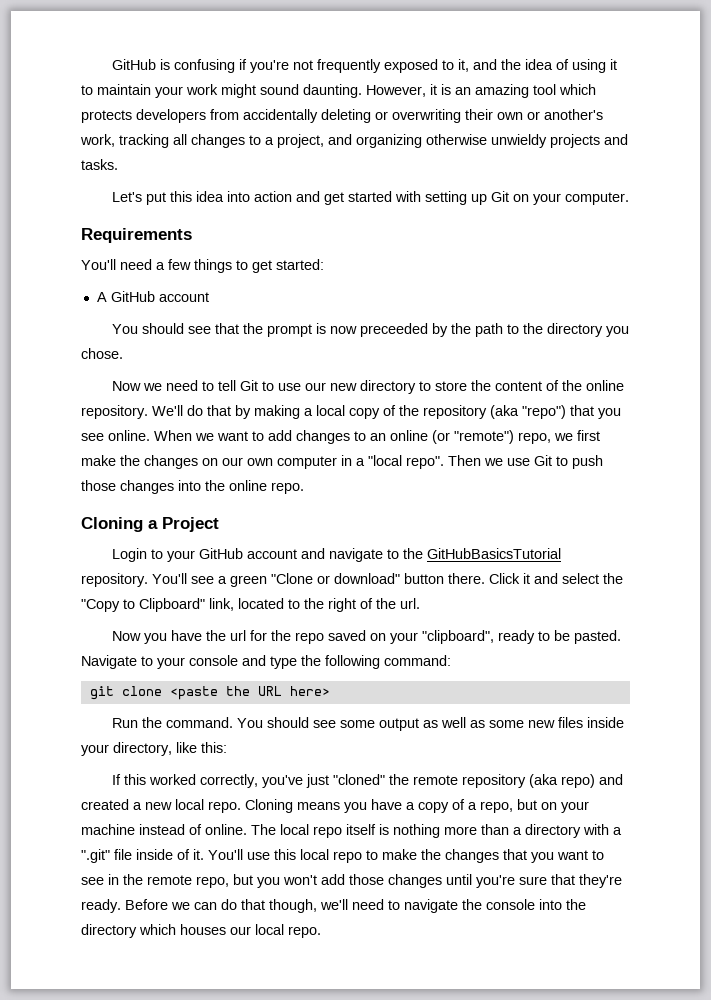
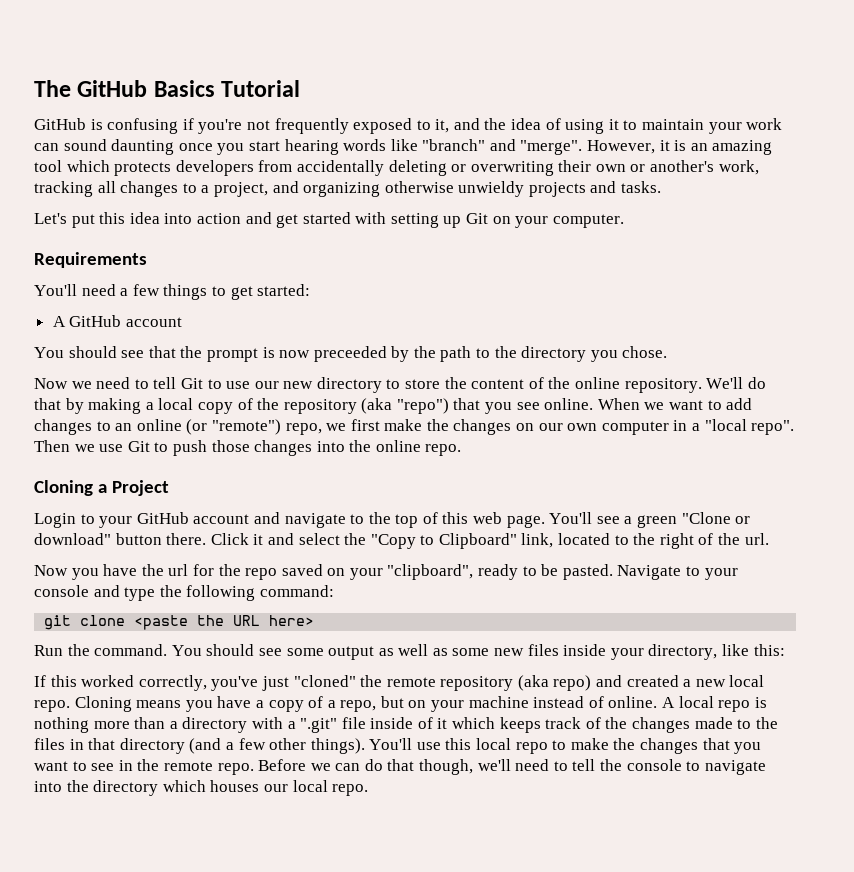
(112, 64) none -> [34,80,301,97] The GitHub Basics Tutorial //
[221,84,362,98] might sound daunting. -> [34,139,583,155] can sound daunting once you start hearing words like "branch" and "merge".
[427,548,562,559] [81,573,148,587] GitHubBasicsTutorial repository. -> [395,512,545,528] top of this web page.
[251,824,376,838] The local repo itself -> [662,696,751,712] A local repo
[193,849,204,860] it. -> [437,717,778,733] [34,738,365,754] it which keeps track of the changes made to the files in that directory (and a few other things).
[196,874,622,888] [81,899,121,913] repo, but you won't add those changes until you're sure that they're ready. -> [217,763,254,775] repo.
[404,899,458,913] navigate -> [572,759,596,771] tell
(535, 904) none -> [686,760,766,775] to navigate

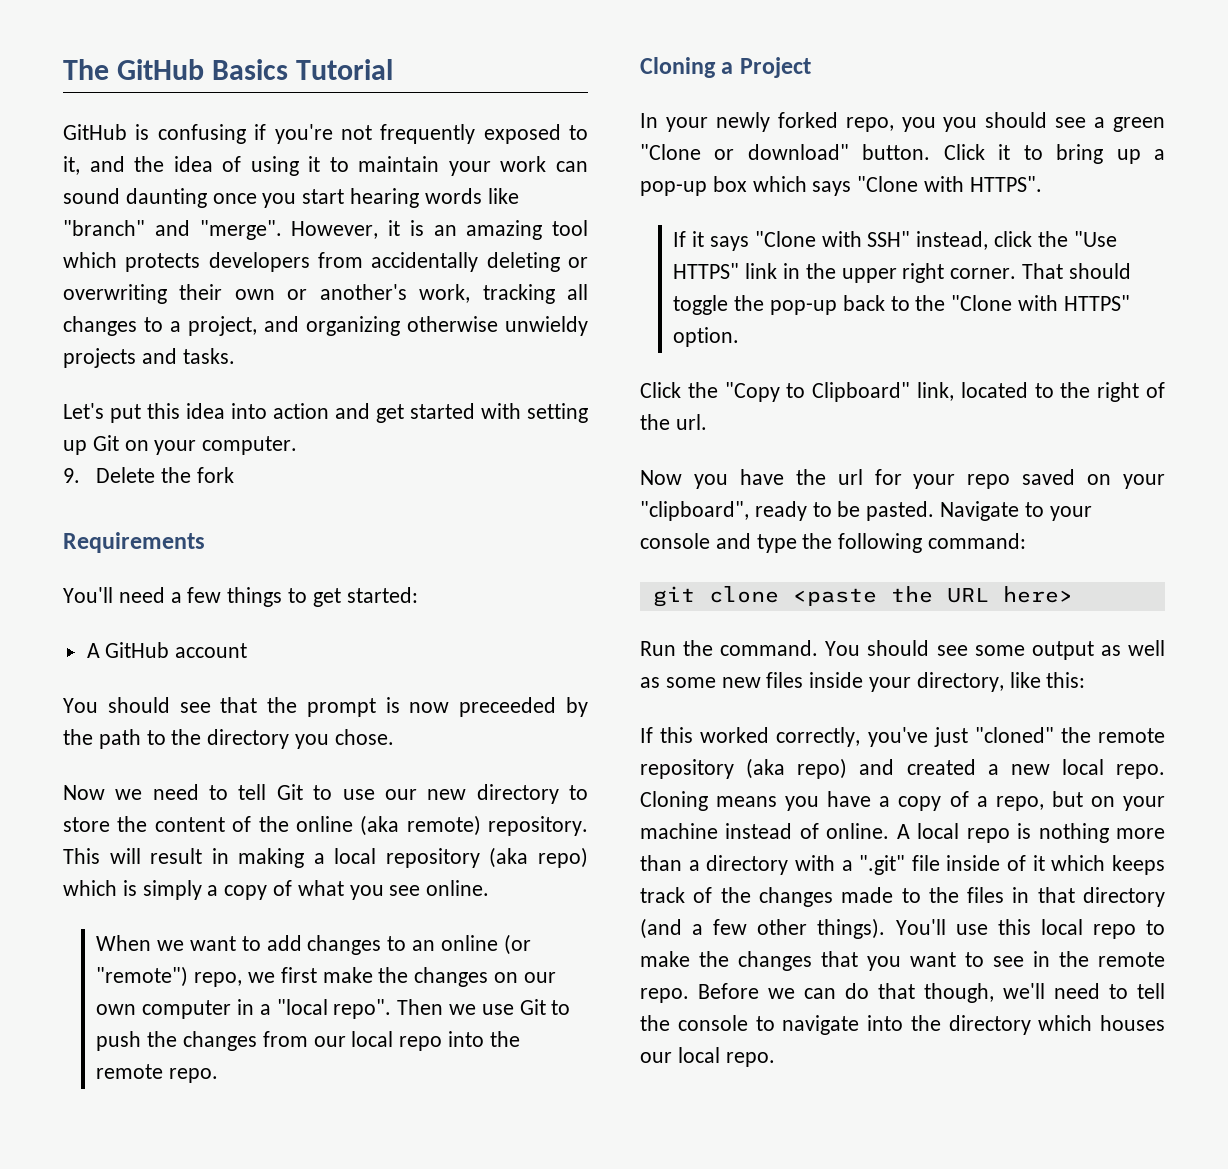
(624, 221) none -> [63,467,234,483] // 9. Delete the fork
[624,377,766,393] [34,398,481,414] repository. We'll do that by making a local copy of the repository (aka "repo") that -> [360,815,588,836] [63,847,588,868] [63,880,344,900] (aka remote) repository. This will result in making a local repository (aka repo) which is simply a copy of what
(594, 404) none -> (490, 888) //
[211,440,421,456] those changes into the online -> [147,1031,520,1051] [96,1064,164,1079] the changes from our local repo into the remote
[34,512,593,528] Login to your GitHub account and navigate to the top of this web page. You'll -> [640,112,1048,132] In your newly forked repo, you you should
[115,533,340,545] button there. Click it and select -> [862,144,1165,164] [640,176,1042,196] [673,231,1117,251] [673,263,1131,283] [673,295,1130,315] [673,327,740,347] [640,382,681,398] button. Click it to bring up a pop-up box which says "Clone with HTTPS". // If it says "Clone with SSH" instead, click the "Use HTTPS" link in the upper right corner. That should toggle the pop-up back to the "Clone with HTTPS" option. // Click
[218,564,241,576] the -> [913,474,956,489] your

